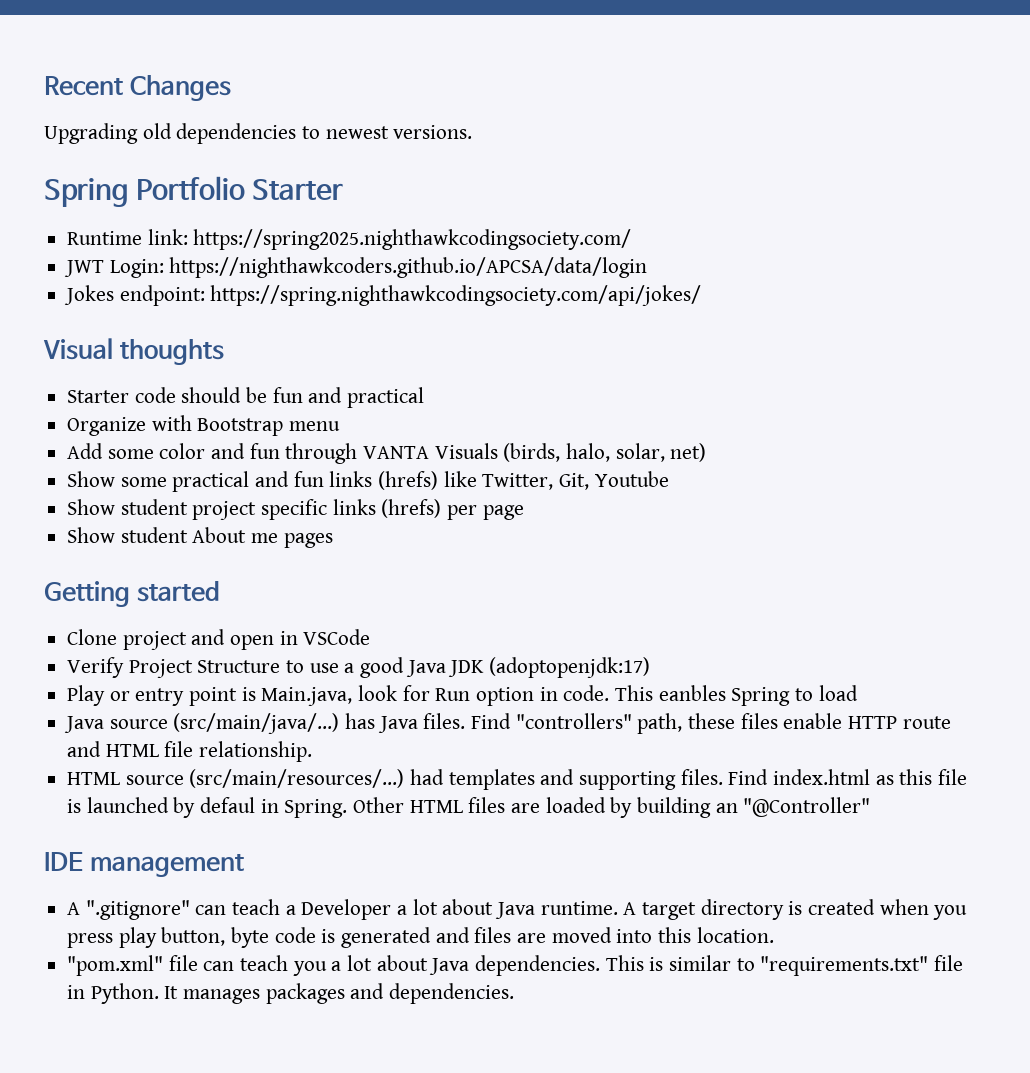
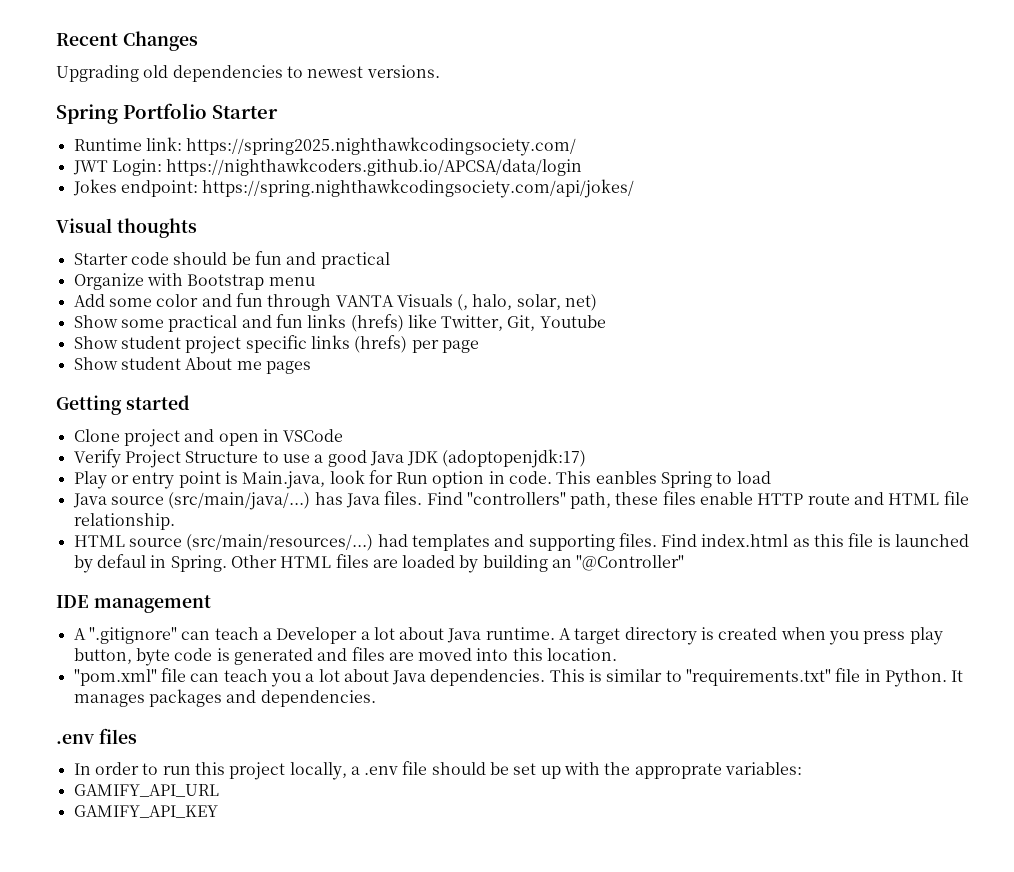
[503,443,561,462] (birds, -> [457,294,469,311] (,
(515, 993) none -> [56,728,137,744] [73,761,803,780] [73,784,219,797] [73,805,218,818] // .env files // In order to run this project locally, a .env file should be set up with the approprate variables: // GAMIFY_API_URL // GAMIFY_API_KEY

